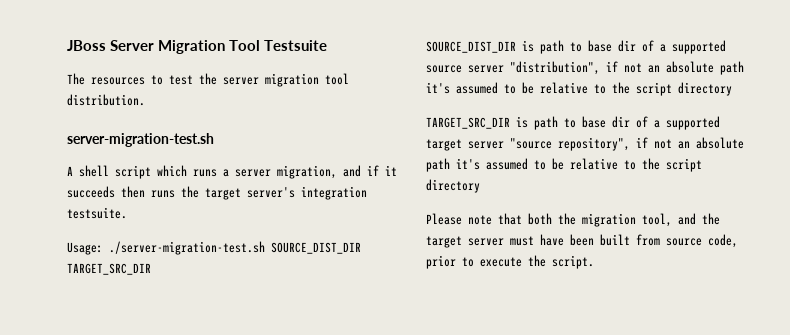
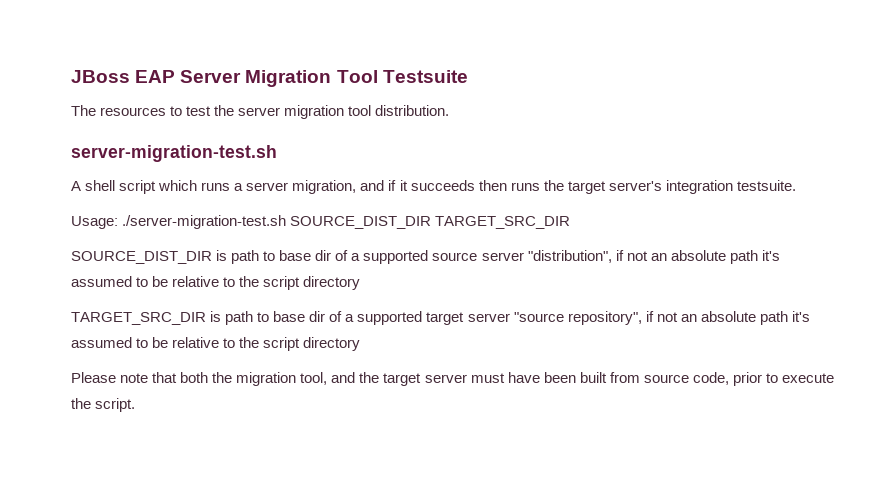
(106, 45) none -> [135,70,176,83] EAP

